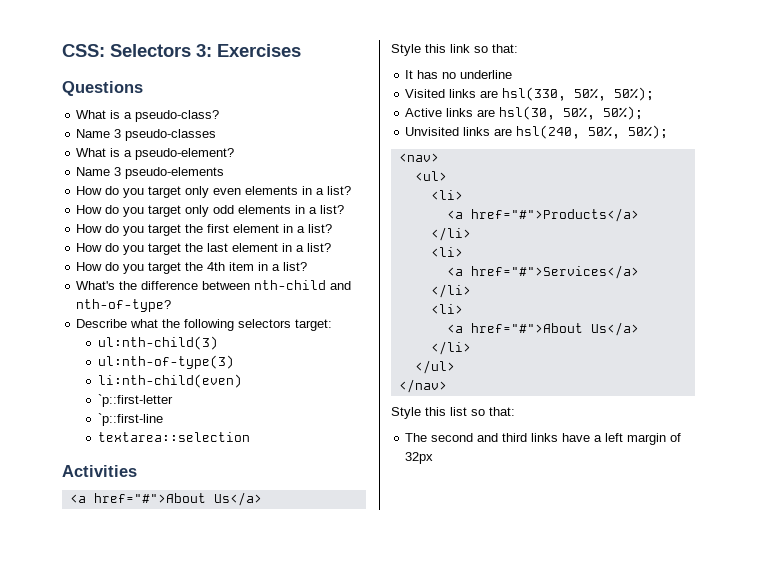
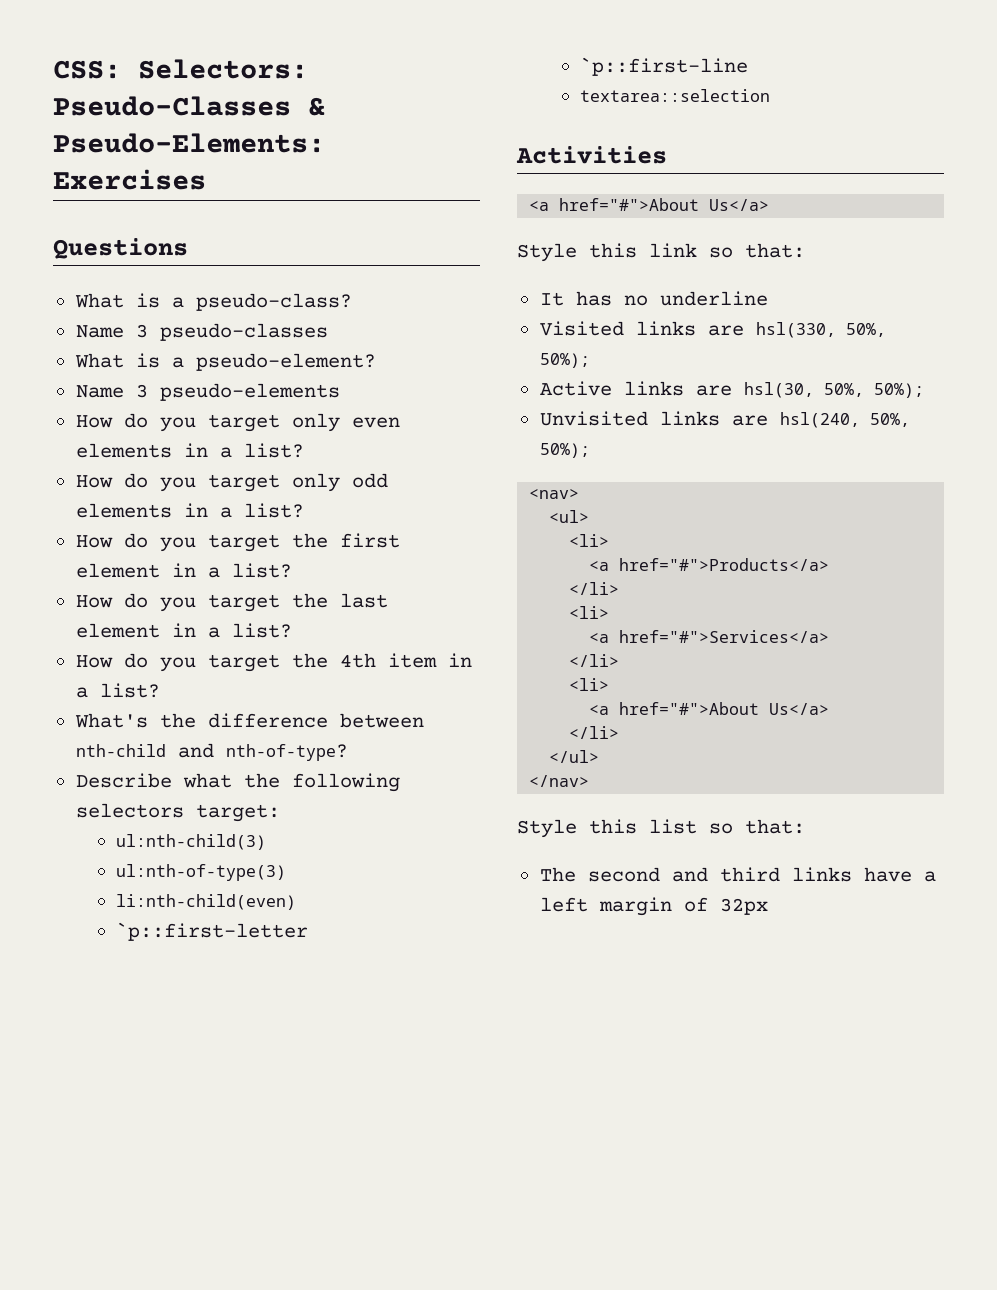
[110,44,212,57] Selectors 3: -> [138,59,308,79] [53,96,325,116] [53,133,325,153] Selectors: Pseudo-Classes & Pseudo-Elements:

